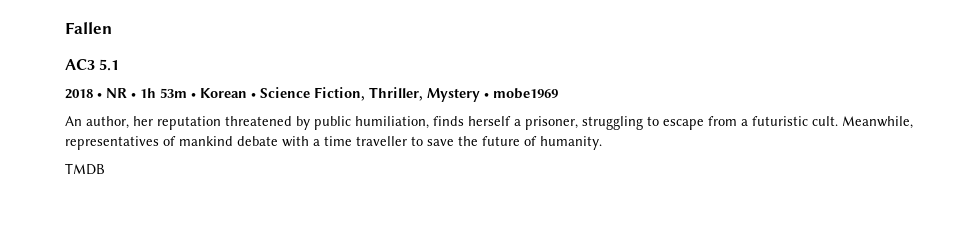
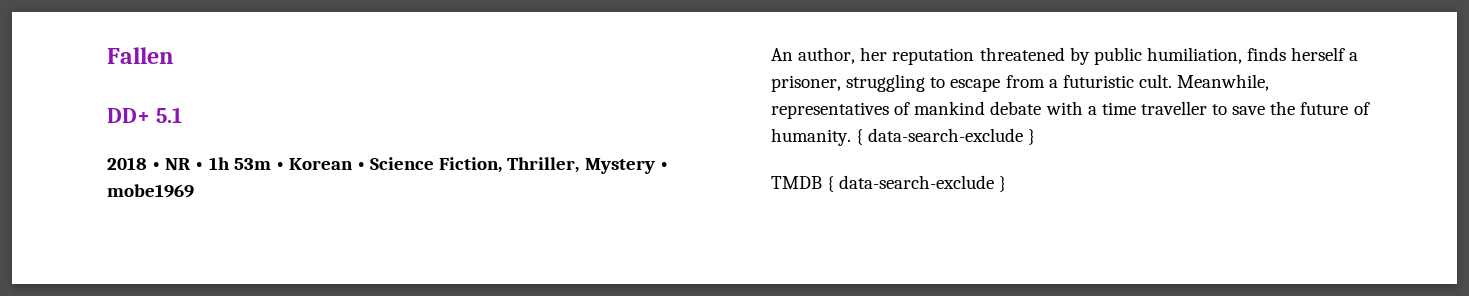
[65,59,95,70] AC3 -> [107,108,150,123] DD+
[65,163,105,175] // TMDB -> [856,128,1036,145] [771,175,1007,192] { data-search-exclude } // TMDB { data-search-exclude }

